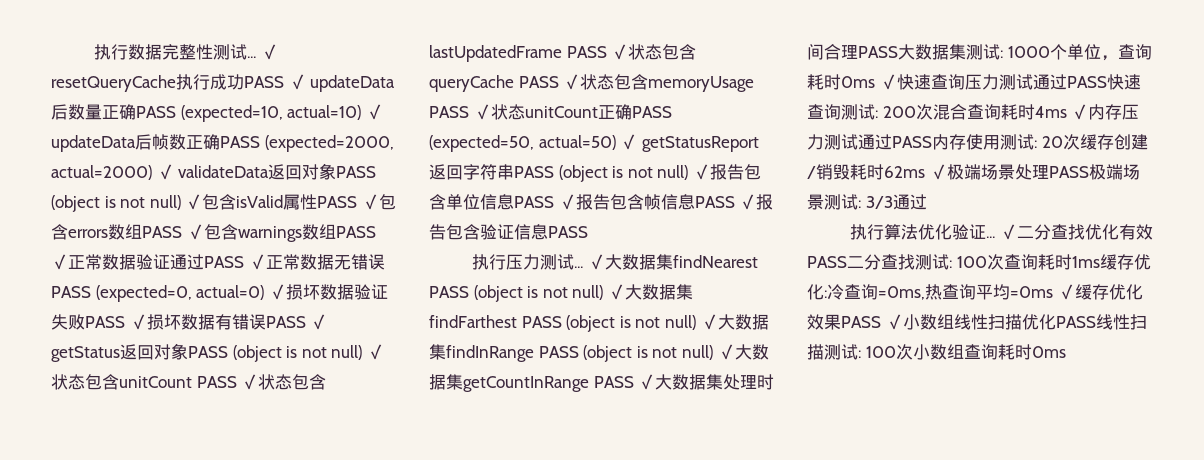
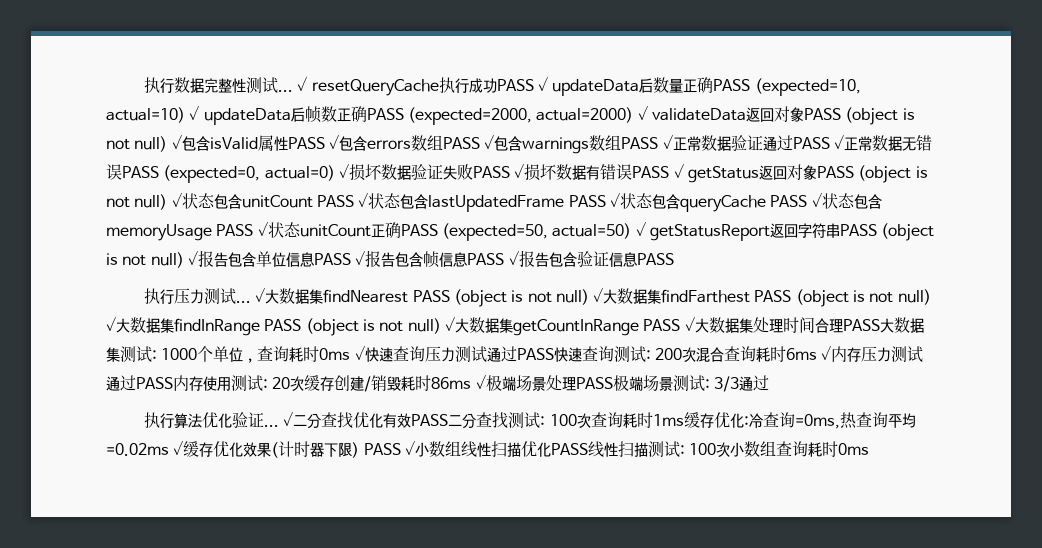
[1034,106,1067,118] 4ms -> [785,348,817,360] 6ms
[884,166,925,178] 62ms -> [431,377,472,389] 86ms
[1010,286,1053,298] =0ms -> [106,443,169,456] =0.02ms
(841, 322) none -> [271,441,360,458] (计时器下限)

